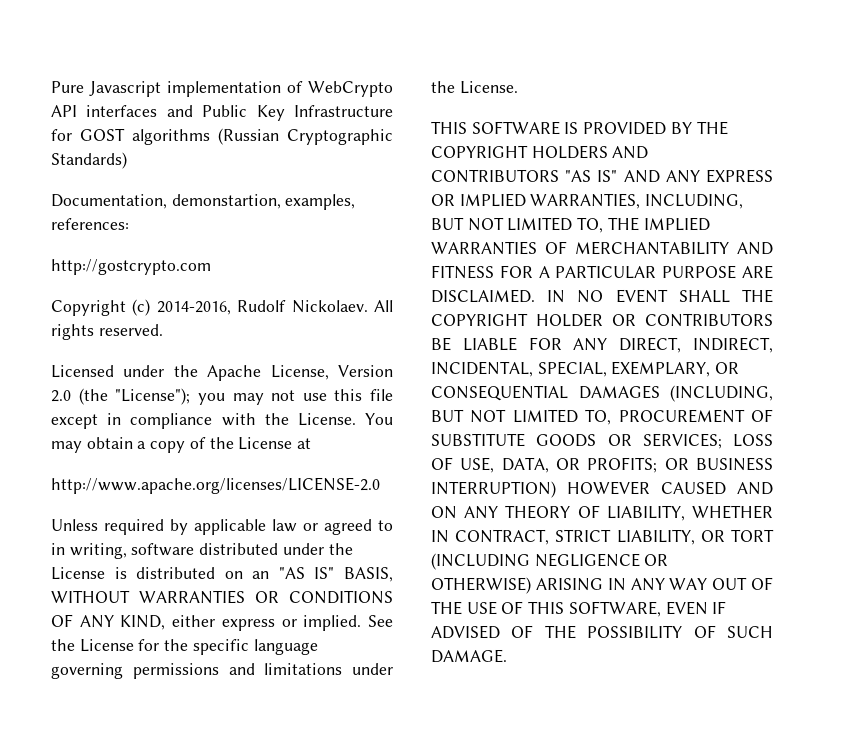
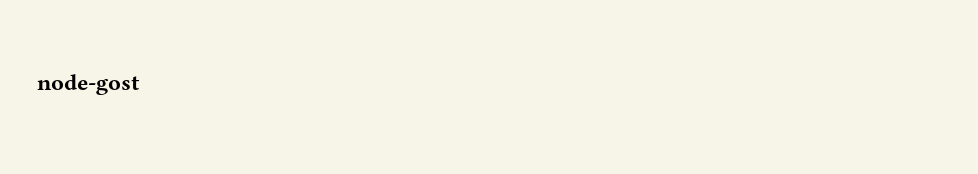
[51,81,393,97] [51,105,393,121] [51,128,393,145] [51,152,127,169] [51,194,356,210] [51,218,129,230] [51,259,211,275] [51,299,393,316] [51,324,163,340] [51,365,393,381] [51,388,393,405] [51,413,393,429] [51,437,312,453] [51,477,380,494] [51,519,393,535] [51,543,353,559] [51,567,393,582] [51,590,393,604] [51,614,394,631] [51,639,318,655] [51,663,393,679] [431,81,518,94] [431,121,728,135] [431,145,649,159] [431,169,773,183] [431,193,744,209] [431,217,710,233] [431,241,773,255] [431,265,773,279] [431,289,773,303] [431,313,773,327] [431,337,773,353] [431,361,740,377] [431,385,773,402] [431,409,773,425] [431,433,773,449] [431,457,773,473] [431,481,773,498] [431,505,773,521] [431,529,774,545] [431,553,669,570] [431,577,773,594] [431,601,727,617] [431,625,773,639] [431,649,507,663] Pure Javascript implementation of WebCrypto API interfaces and Public Key Infrastructure for GOST algorithms (Russian Cryptographic Standards) // Documentation, demonstartion, examples, references: // http://gostcrypto.com // Copyright (c) 2014-2016, Rudolf Nickolaev. All rights reserved. // Licensed under the Apache License, Version 2.0 (the "License"); you may not use this file except in compliance with the License. You may obtain a copy of the License at // http://www.apache.org/licenses/LICENSE-2.0 // Unless required by applicable law or agreed to in writing, software distributed under the License is distributed on an "AS IS" BASIS, WITHOUT WARRANTIES OR CONDITIONS OF ANY KIND, either express or implied. See the License for the specific language governing permissions and limitations under the License. // THIS SOFTWARE IS PROVIDED BY THE COPYRIGHT HOLDERS AND CONTRIBUTORS "AS IS" AND ANY EXPRESS OR IMPLIED WARRANTIES, INCLUDING, BUT NOT LIMITED TO, THE IMPLIED WARRANTIES OF MERCHANTABILITY AND FITNESS FOR A PARTICULAR PURPOSE ARE DISCLAIMED. IN NO EVENT SHALL THE COPYRIGHT HOLDER OR CONTRIBUTORS BE LIABLE FOR ANY DIRECT, INDIRECT, INCIDENTAL, SPECIAL, EXEMPLARY, OR CONSEQUENTIAL DAMAGES (INCLUDING, BUT NOT LIMITED TO, PROCUREMENT OF SUBSTITUTE GOODS OR SERVICES; LOSS OF USE, DATA, OR PROFITS; OR BUSINESS INTERRUPTION) HOWEVER CAUSED AND ON ANY THEORY OF LIABILITY, WHETHER IN CONTRACT, STRICT LIABILITY, OR TORT (INCLUDING NEGLIGENCE OR OTHERWISE) ARISING IN ANY WAY OUT OF THE USE OF THIS SOFTWARE, EVEN IF ADVISED OF THE POSSIBILITY OF SUCH DAMAGE. -> [37,74,140,95] node-gost

